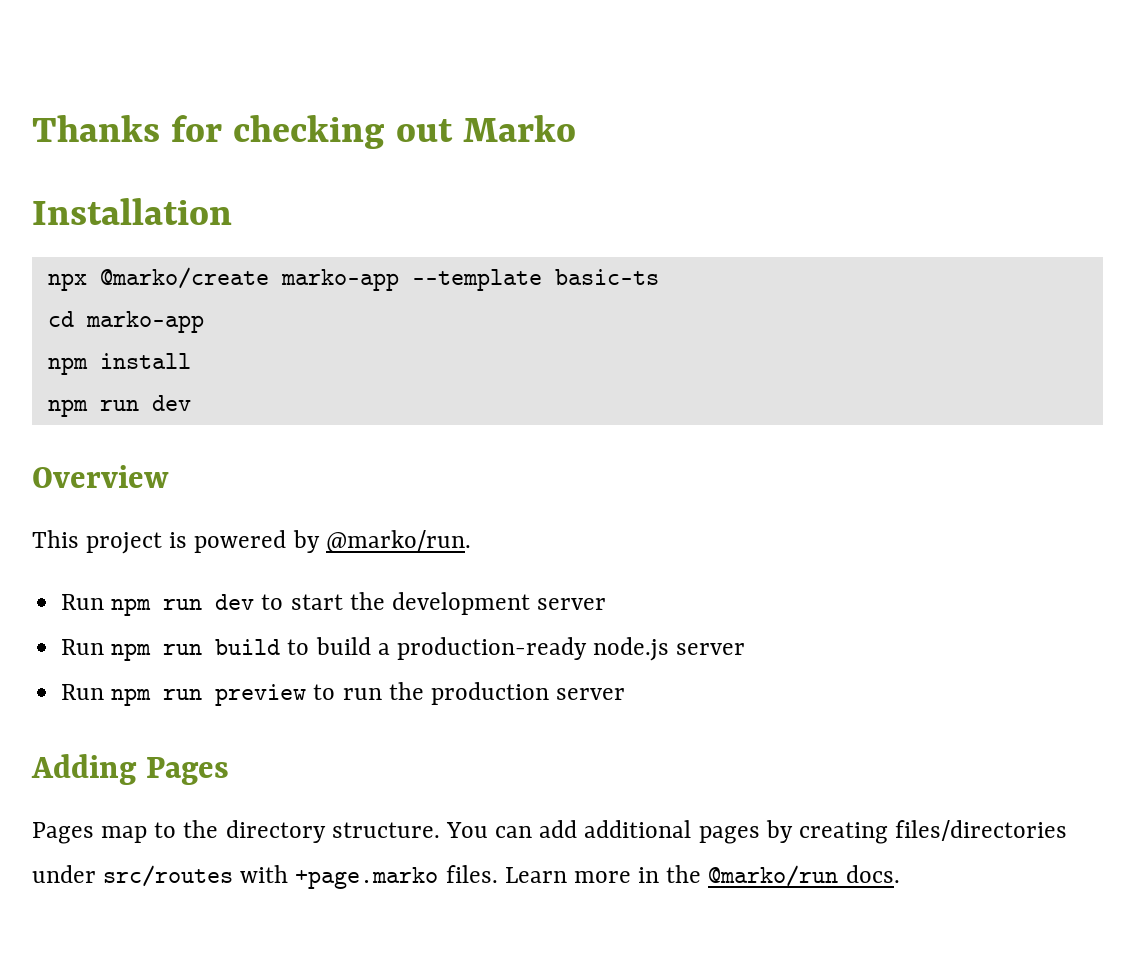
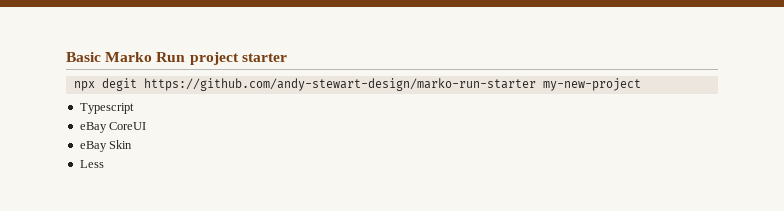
[32,115,576,149] [32,198,232,225] [47,267,659,291] [47,311,204,333] [47,353,191,375] [47,395,191,417] [32,465,169,488] [32,530,471,554] [61,592,607,616] [61,637,746,661] [61,682,626,706] [31,754,229,785] [32,820,1068,844] [32,865,900,889] Thanks for checking out Marko // Installation // npx @marko/create marko-app --template basic-ts // cd marko-app // npm install // npm run dev // Overview // This project is powered by @marko/run. // Run npm run dev to start the development server // Run npm run build to build a production-ready node.js server // Run npm run preview to run the production server // Adding Pages // Pages map to the directory structure. You can add additional pages by creating files/directories under src/routes with +page.marko files. Learn more in the @marko/run docs. -> [66,52,287,65] [73,78,641,91] [79,103,134,114] [79,122,147,133] [79,140,133,152] [79,160,104,168] Basic Marko Run project starter // npx degit https://github.com/andy-stewart-design/marko-run-starter my-new-project // Typescript // eBay CoreUI // eBay Skin // Less

